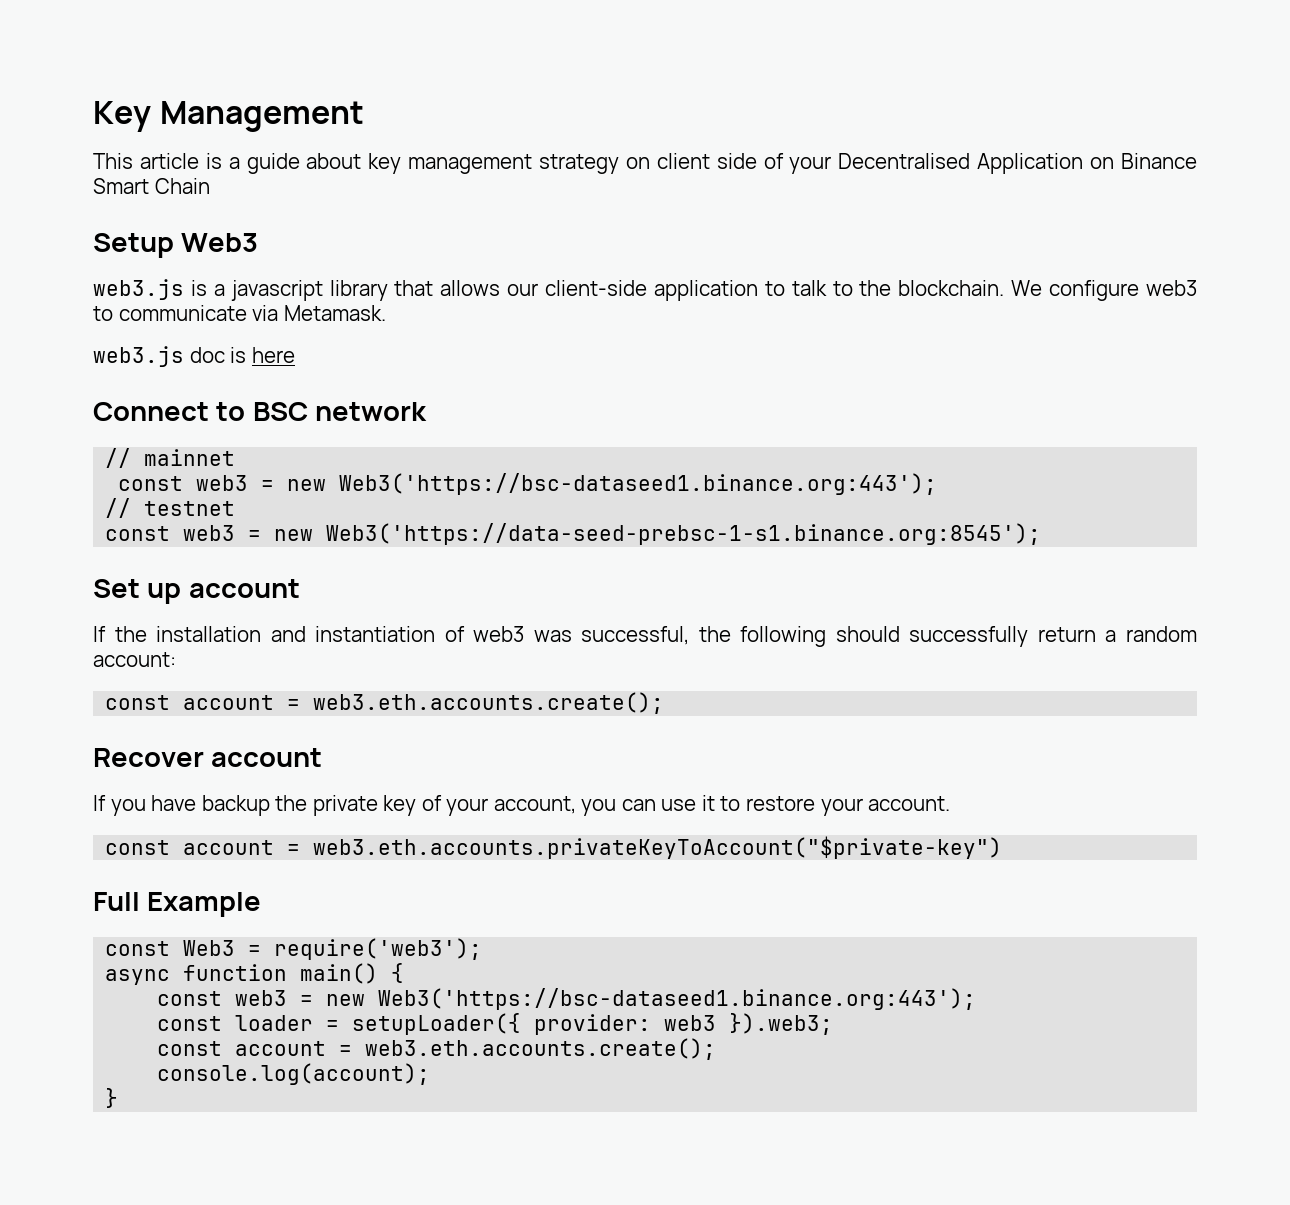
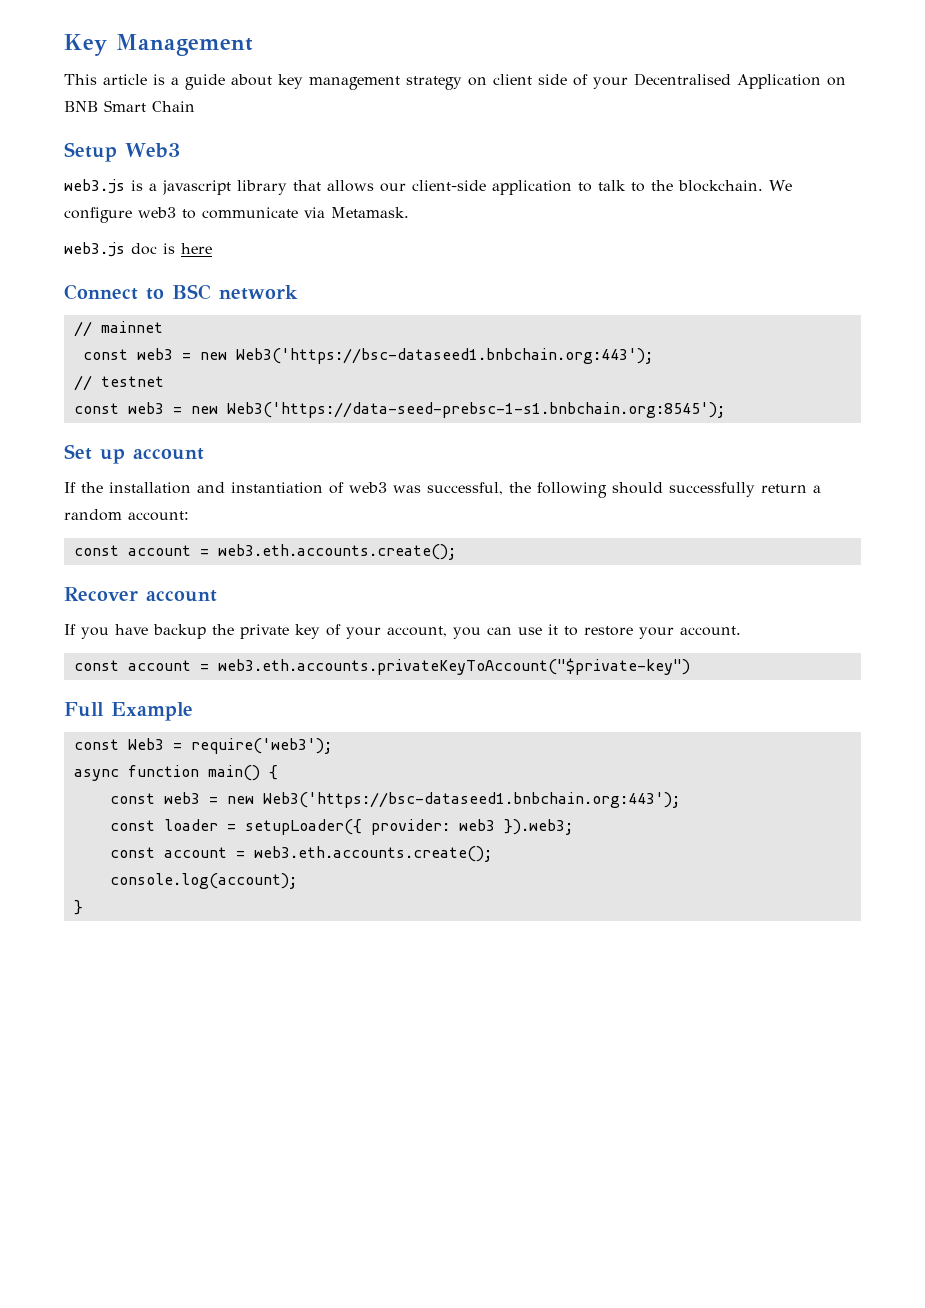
[1121,153,1197,169] Binance -> [64,101,98,112] BNB
[339,473,938,495] Web3('https://bsc-dataseed1.binance.org:443'); -> [235,348,653,364] Web3('https://bsc-dataseed1.bnbchain.org:443');
[326,523,1042,545] Web3('https://data-seed-prebsc-1-s1.binance.org:8545'); -> [226,402,725,418] Web3('https://data-seed-prebsc-1-s1.bnbchain.org:8545');
[378,988,977,1010] Web3('https://bsc-dataseed1.binance.org:443'); -> [262,792,680,808] Web3('https://bsc-dataseed1.bnbchain.org:443');

